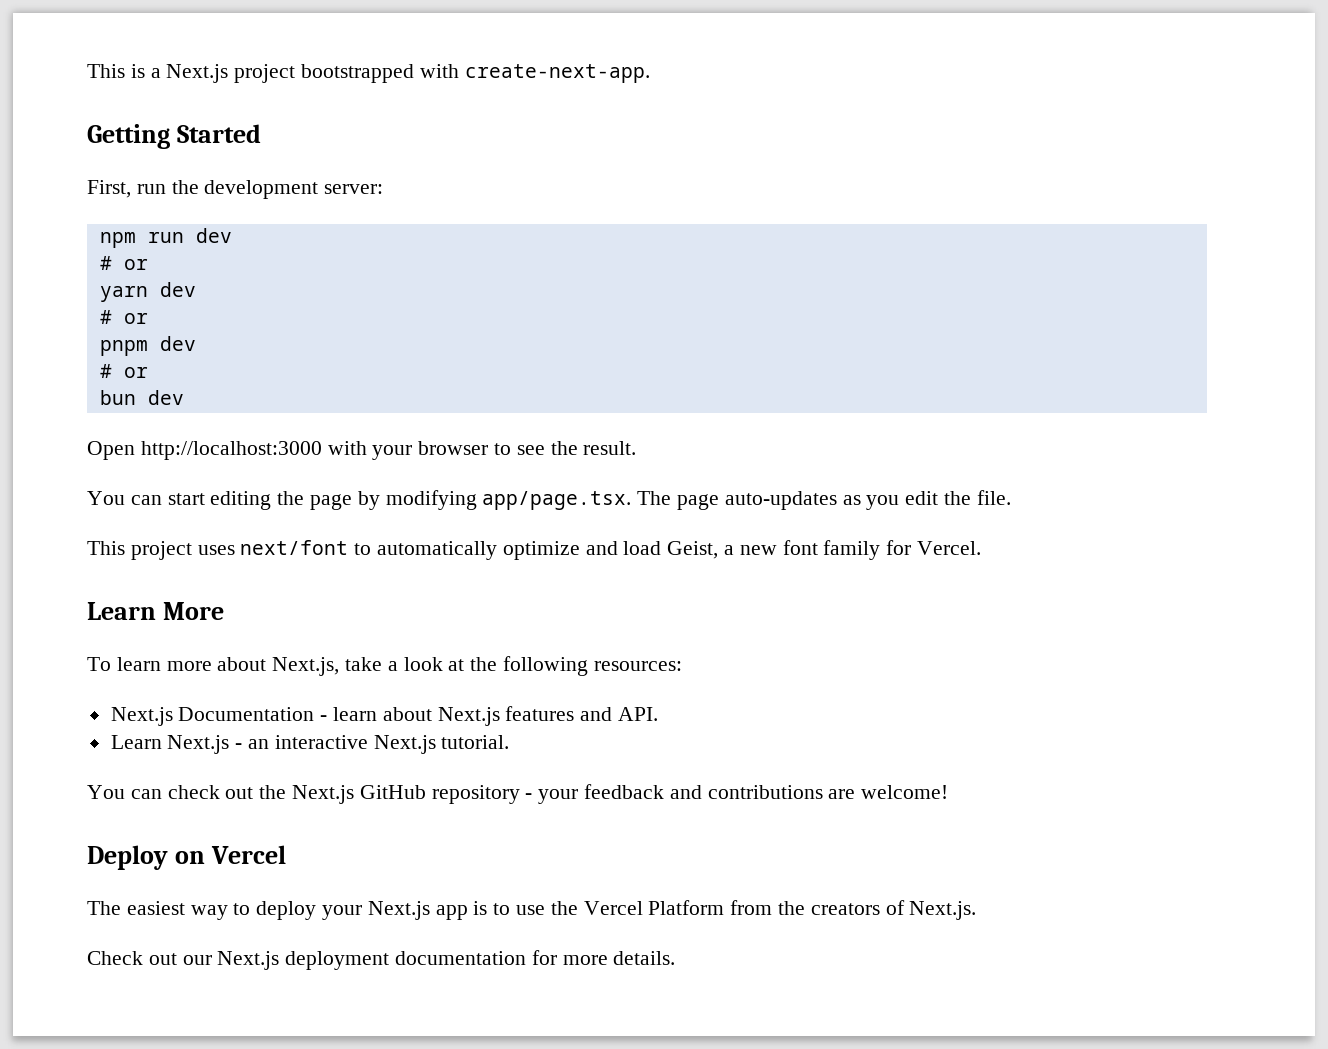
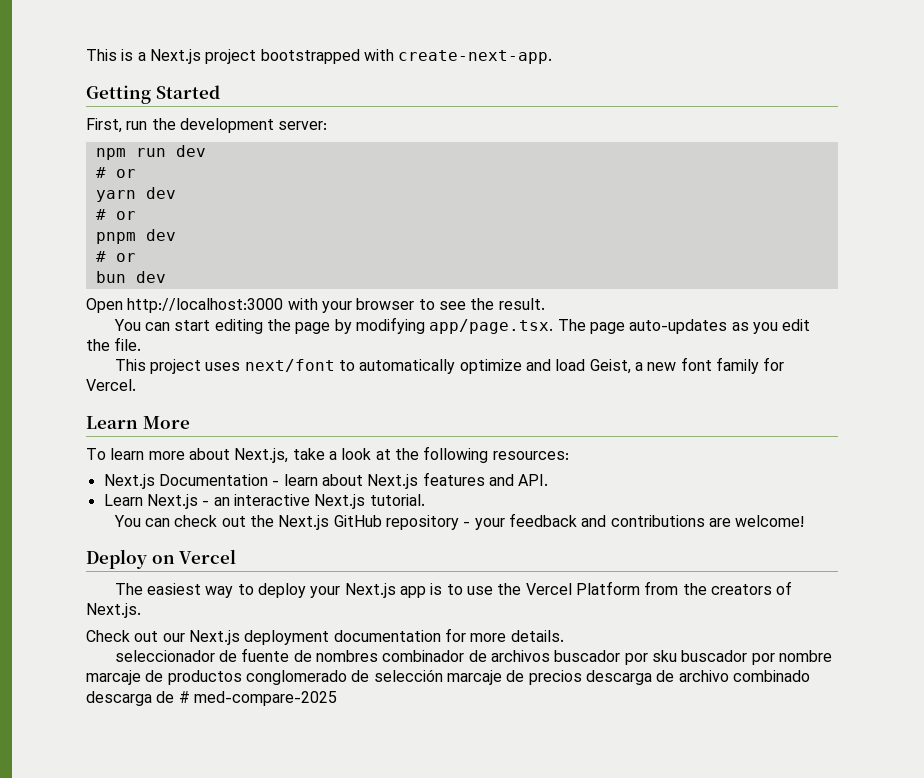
(676, 958) none -> [114,648,832,665] [86,669,810,685] [86,691,337,706] // seleccionador de fuente de nombres combinador de archivos buscador por sku buscador por nombre marcaje de productos conglomerado de selección marcaje de precios descarga de archivo combinado descarga de # med-compare-2025

